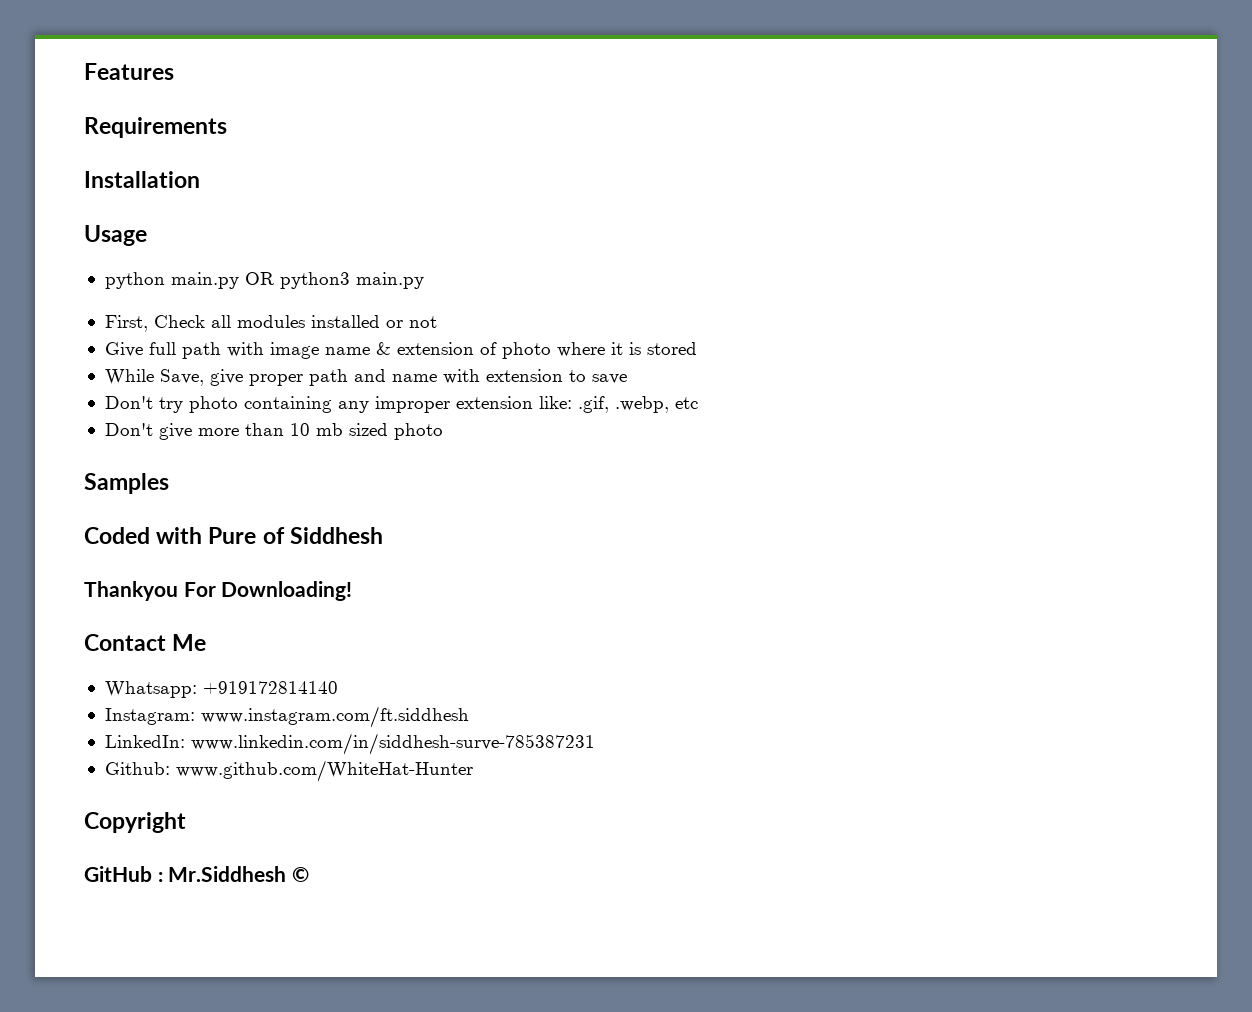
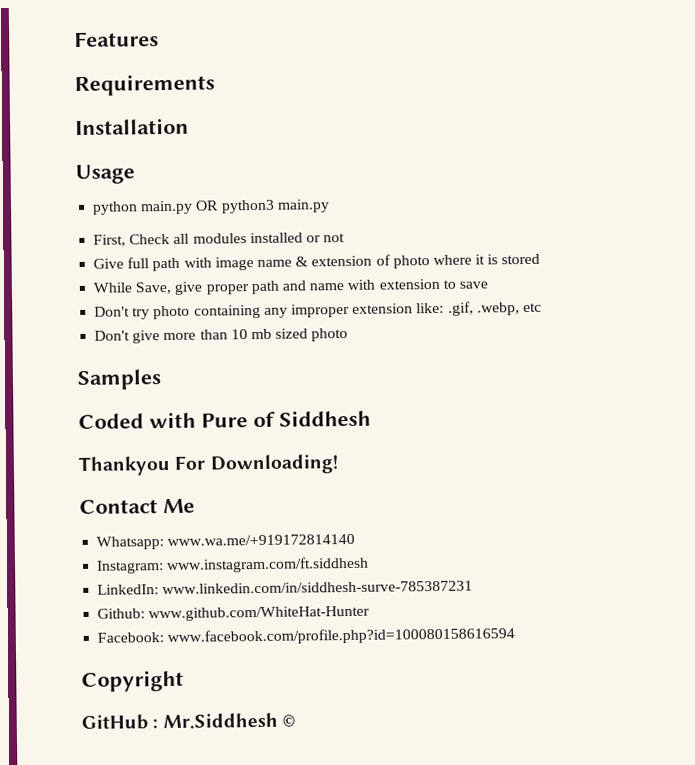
[202,681,338,694] +919172814140 -> [167,533,356,547] www.wa.me/+919172814140
(473, 771) none -> [97,627,516,646] // Facebook: www.facebook.com/profile.php?id=100080158616594

